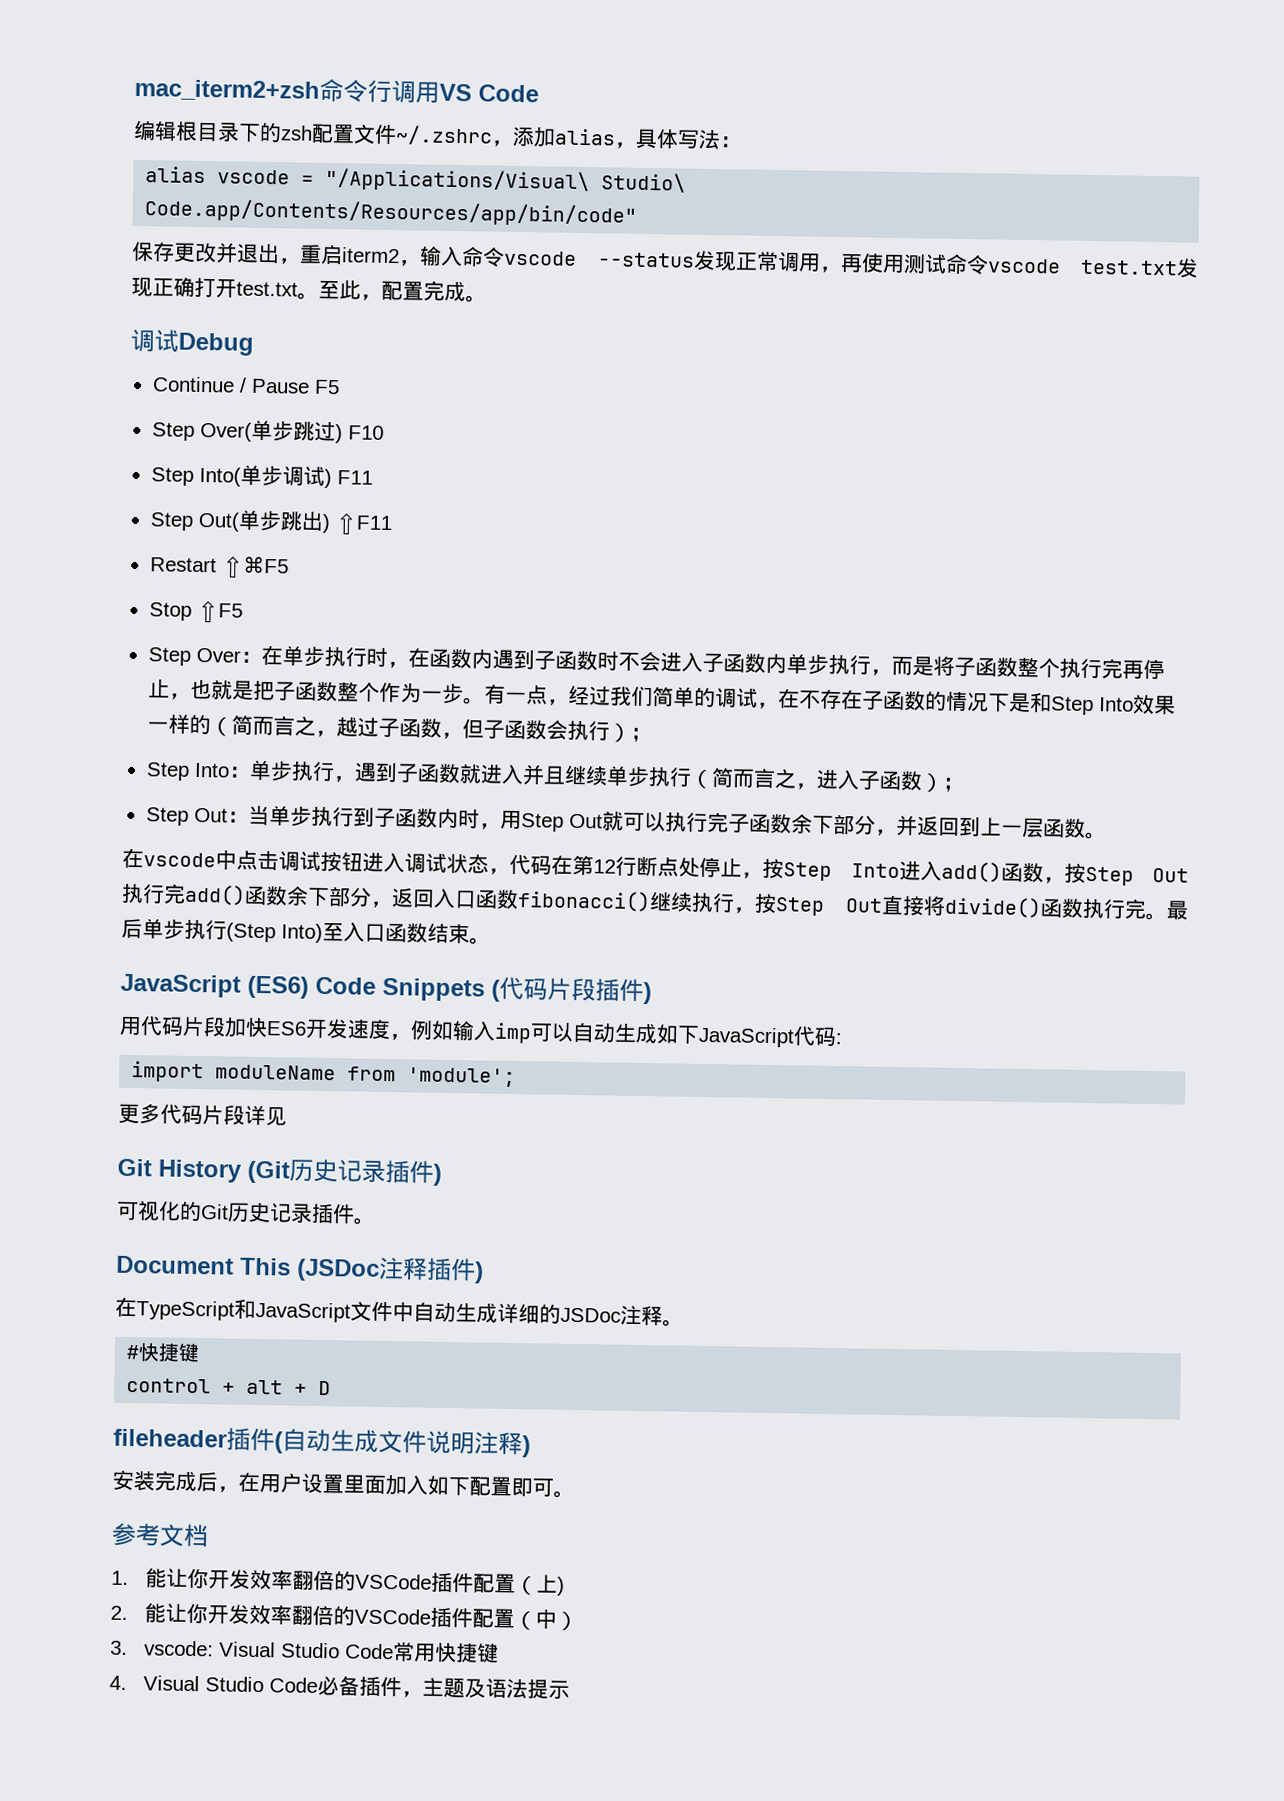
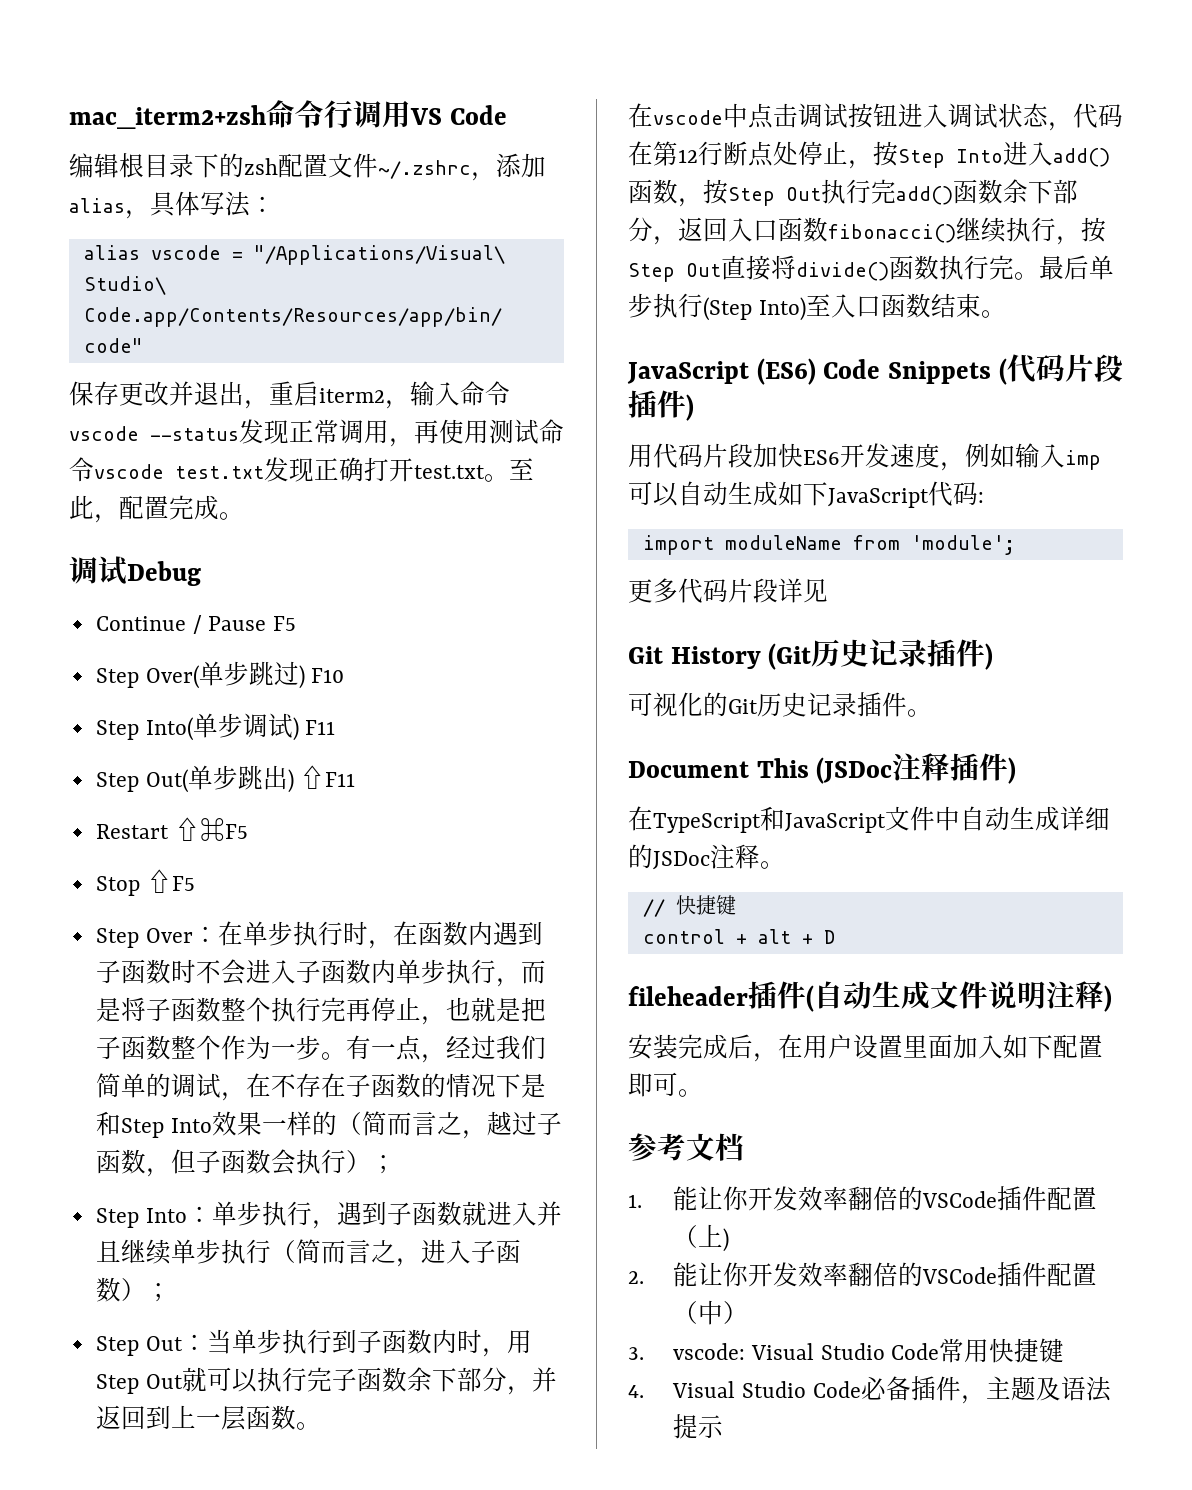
[126,1344,140,1360] # -> [642,899,665,917] //

